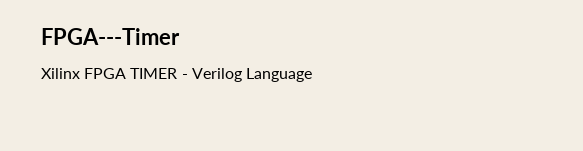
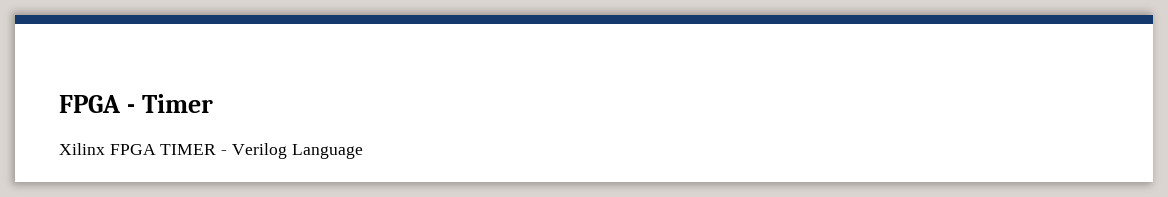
[41,28,180,45] FPGA---Timer -> [59,94,214,113] FPGA - Timer

